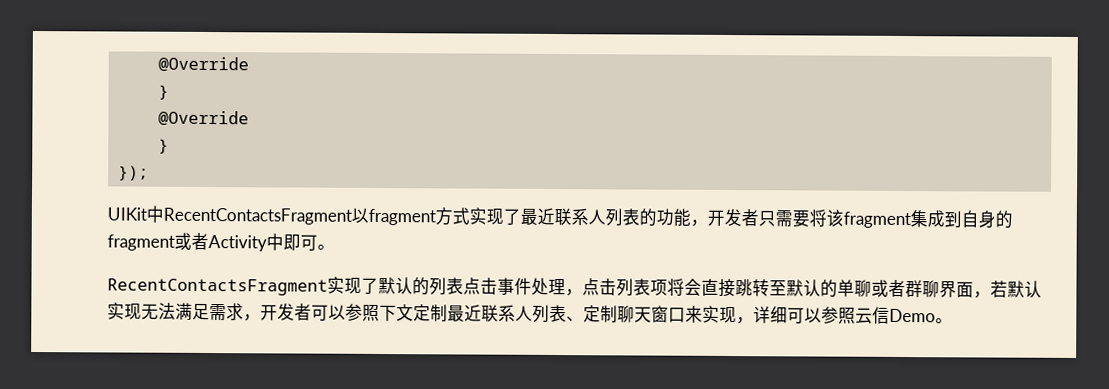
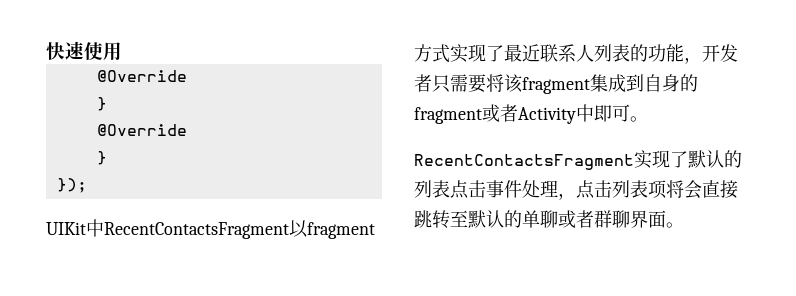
(157, 64) none -> [46,41,122,61] 快速使用 //
[973,280,1042,299] [107,302,936,325] ，若默认实现无法满足需求，开发者可以参照下文定制最近联系人列表、定制聊天窗口来实现，详细可以参照云信Demo -> (666, 219) none

